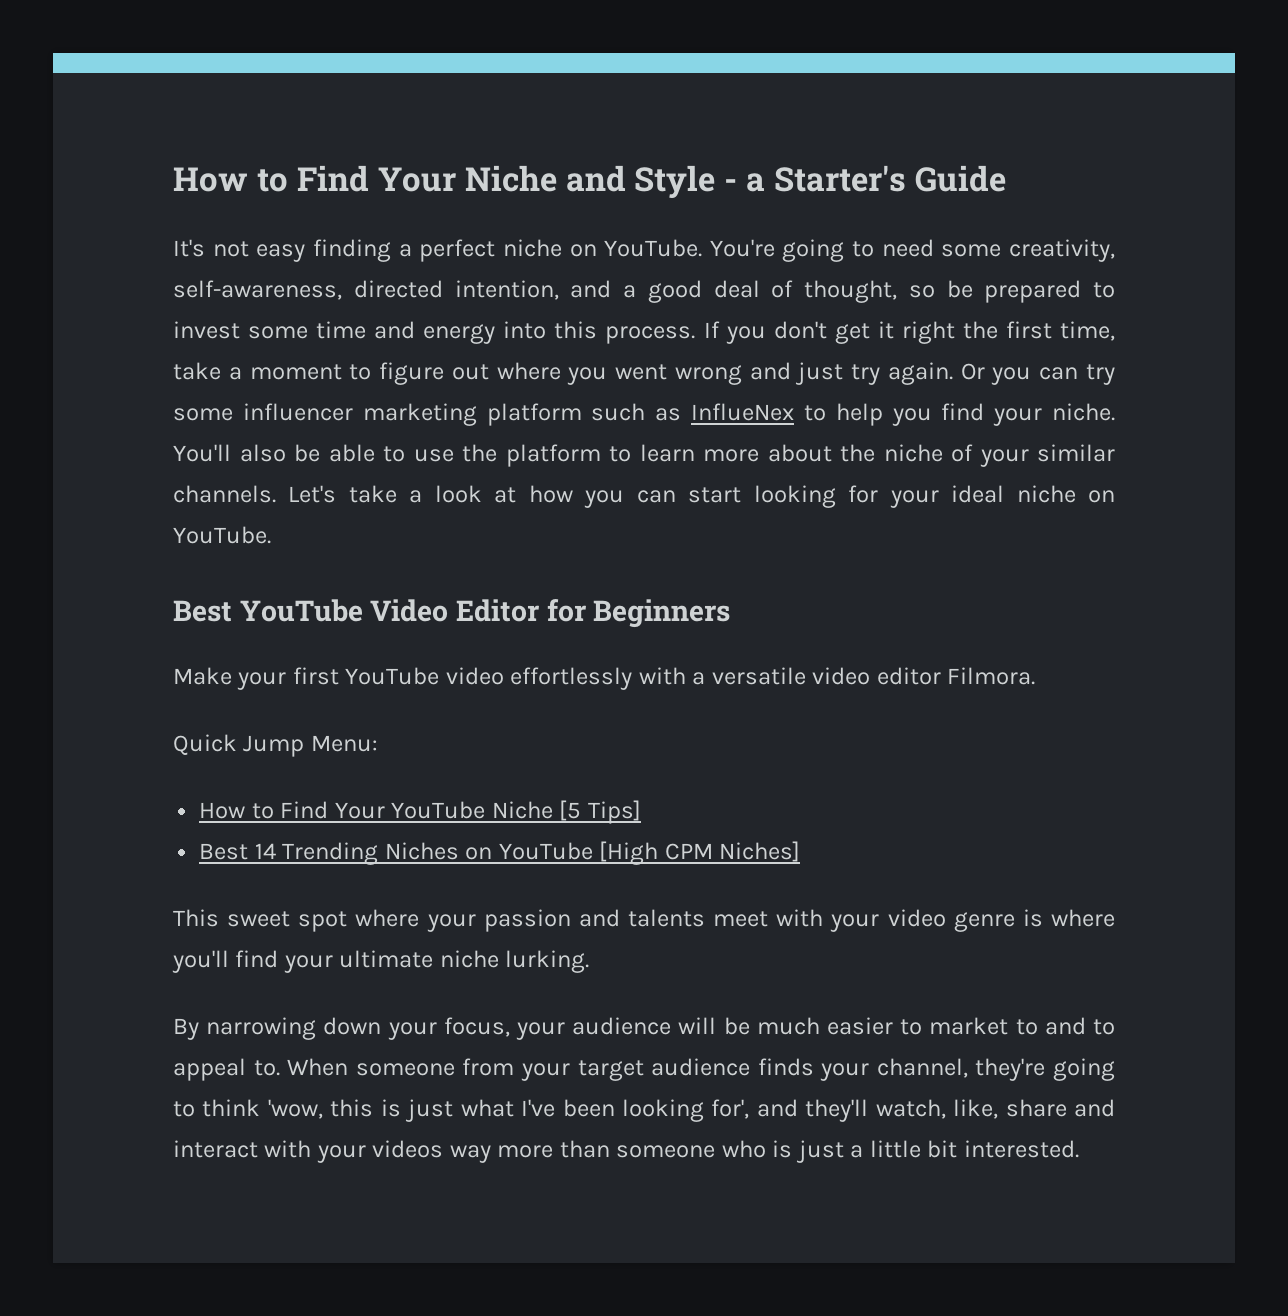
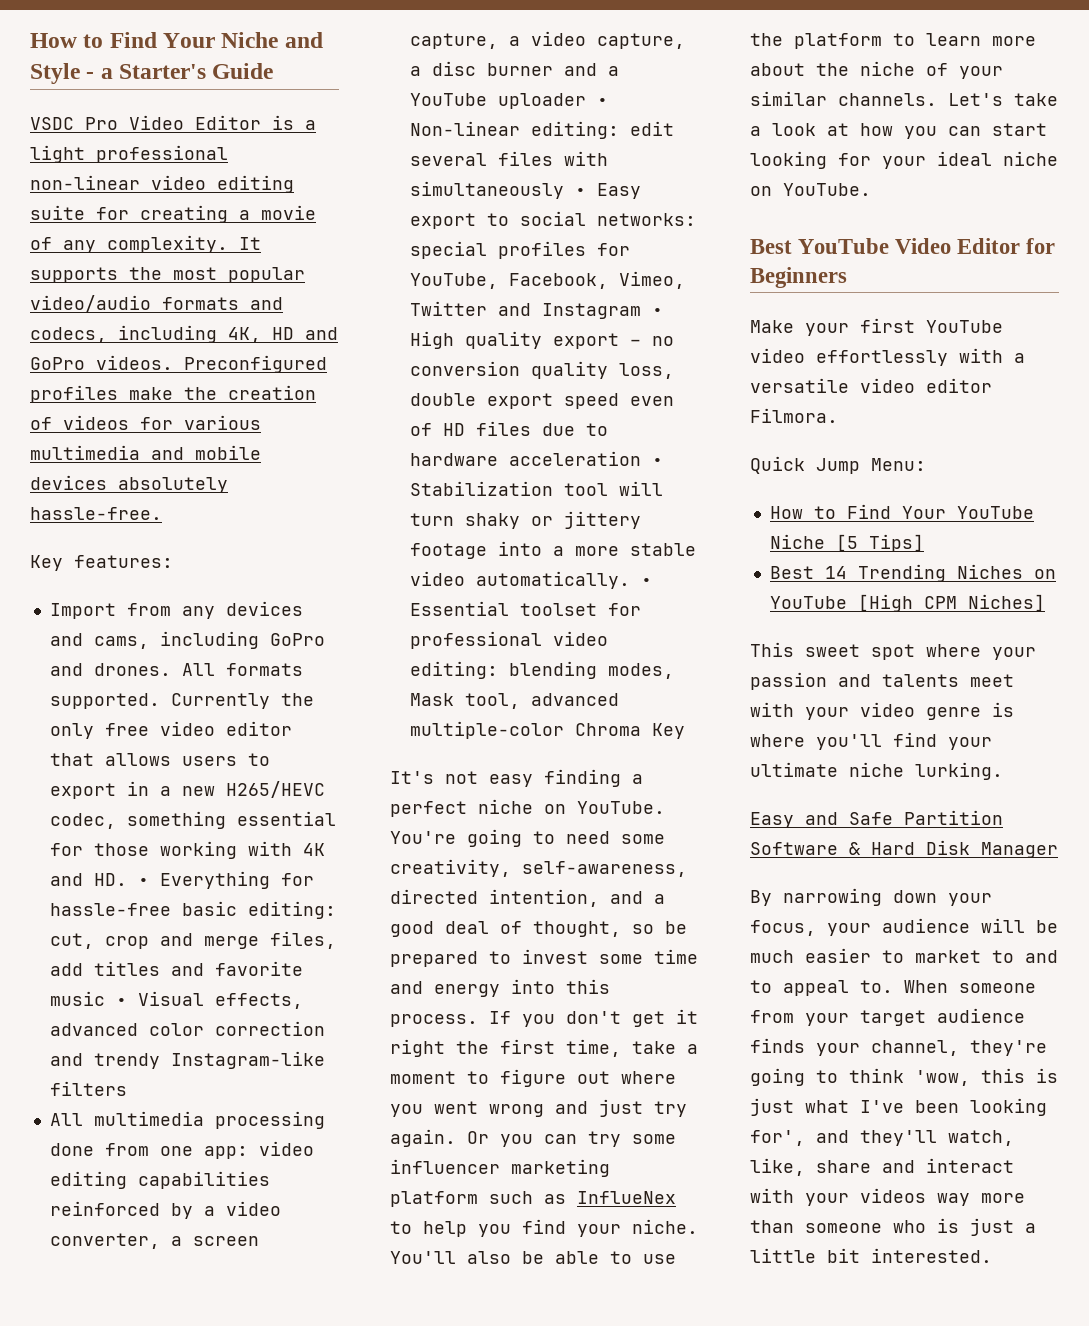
(1007, 178) none -> [30,115,316,130] [30,145,228,163] [30,175,294,193] [30,205,316,223] [30,235,261,253] [30,267,305,283] [30,295,283,312] [30,325,338,343] [30,355,327,373] [30,385,316,403] [30,415,261,430] [30,445,261,460] [30,475,228,493] [30,507,162,520] [30,555,173,571] [49,601,303,619] [49,631,325,649] [49,663,303,676] [49,693,314,709] [49,721,292,739] [49,753,270,766] [49,781,325,799] [49,811,336,829] [49,841,325,859] [49,871,314,889] [49,901,336,919] [49,931,336,949] [49,961,303,976] [49,991,303,1009] [49,1021,325,1036] [49,1051,325,1069] [49,1081,127,1096] [49,1111,325,1129] [49,1141,314,1159] [49,1171,270,1189] [49,1201,281,1219] [49,1233,259,1249] [409,31,685,49] [409,61,619,76] [409,93,608,109] [409,121,674,139] [409,151,608,166] [409,181,641,199] [409,211,696,229] [409,241,630,259] [409,271,685,289] [409,301,663,319] [409,331,674,349] [409,361,674,379] [409,393,674,409] [409,421,608,436] [409,451,663,466] [409,481,663,496] [409,511,641,529] [409,541,696,559] [409,571,652,589] [409,601,641,616] [409,631,608,649] [409,661,674,679] [409,693,619,709] [409,721,685,739] // VSDC Pro Video Editor is a light professional non-linear video editing suite for creating a movie of any complexity. It supports the most popular video/audio formats and codecs, including 4K, HD and GoPro videos. Preconfigured profiles make the creation of videos for various multimedia and mobile devices absolutely hassle-free. // Key features: // Import from any devices and cams, including GoPro and drones. All formats supported. Сurrently the only free video editor that allows users to export in a new H265/HEVC codec, something essential for those working with 4K and HD. • Everything for hassle-free basic editing: cut, crop and merge files, add titles and favorite music • Visual effects, advanced color correction and trendy Instagram-like filters // All multimedia processing done from one app: video editing capabilities reinforced by a video converter, a screen capture, a video capture, a disc burner and a YouTube uploader • Non-linear editing: edit several files with simultaneously • Easy export to social networks: special profiles for YouTube, Facebook, Vimeo, Twitter and Instagram • High quality export – no conversion quality loss, double export speed even of HD files due to hardware acceleration • Stabilization tool will turn shaky or jittery footage into a more stable video automatically. • Essential toolset for professional video editing: blending modes, Mask tool, advanced multiple-color Chroma Key
(590, 961) none -> [750,810,1003,828] [750,840,1058,858] // Easy and Safe Partition Software & Hard Disk Manager

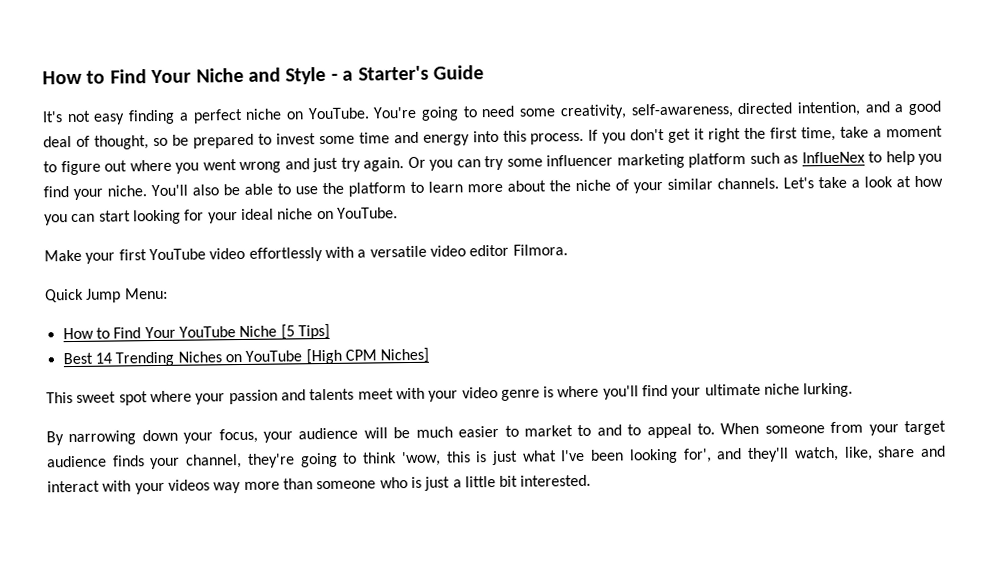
[30,115,316,130] [30,145,228,163] [30,175,294,193] [30,205,316,223] [30,235,261,253] [30,267,305,283] [30,295,283,312] [30,325,338,343] [30,355,327,373] [30,385,316,403] [30,415,261,430] [30,445,261,460] [30,475,228,493] [30,507,162,520] [30,555,173,571] [49,601,303,619] [49,631,325,649] [49,663,303,676] [49,693,314,709] [49,721,292,739] [49,753,270,766] [49,781,325,799] [49,811,336,829] [49,841,325,859] [49,871,314,889] [49,901,336,919] [49,931,336,949] [49,961,303,976] [49,991,303,1009] [49,1021,325,1036] [49,1051,325,1069] [49,1081,127,1096] [49,1111,325,1129] [49,1141,314,1159] [49,1171,270,1189] [49,1201,281,1219] [49,1233,259,1249] [409,31,685,49] [409,61,619,76] [409,93,608,109] [409,121,674,139] [409,151,608,166] [409,181,641,199] [409,211,696,229] [409,241,630,259] [409,271,685,289] [409,301,663,319] [409,331,674,349] [409,361,674,379] [409,393,674,409] [409,421,608,436] [409,451,663,466] [409,481,663,496] [409,511,641,529] [409,541,696,559] [409,571,652,589] [409,601,641,616] [409,631,608,649] [409,661,674,679] [409,693,619,709] [409,721,685,739] // VSDC Pro Video Editor is a light professional non-linear video editing suite for creating a movie of any complexity. It supports the most popular video/audio formats and codecs, including 4K, HD and GoPro videos. Preconfigured profiles make the creation of videos for various multimedia and mobile devices absolutely hassle-free. // Key features: // Import from any devices and cams, including GoPro and drones. All formats supported. Сurrently the only free video editor that allows users to export in a new H265/HEVC codec, something essential for those working with 4K and HD. • Everything for hassle-free basic editing: cut, crop and merge files, add titles and favorite music • Visual effects, advanced color correction and trendy Instagram-like filters // All multimedia processing done from one app: video editing capabilities reinforced by a video converter, a screen capture, a video capture, a disc burner and a YouTube uploader • Non-linear editing: edit several files with simultaneously • Easy export to social networks: special profiles for YouTube, Facebook, Vimeo, Twitter and Instagram • High quality export – no conversion quality loss, double export speed even of HD files due to hardware acceleration • Stabilization tool will turn shaky or jittery footage into a more stable video automatically. • Essential toolset for professional video editing: blending modes, Mask tool, advanced multiple-color Chroma Key -> (484, 72) none
[750,238,1056,254] [750,267,847,288] // Best YouTube Video Editor for Beginners -> (398, 213) none
[750,810,1003,828] [750,840,1058,858] // Easy and Safe Partition Software & Hard Disk Manager -> (854, 390) none

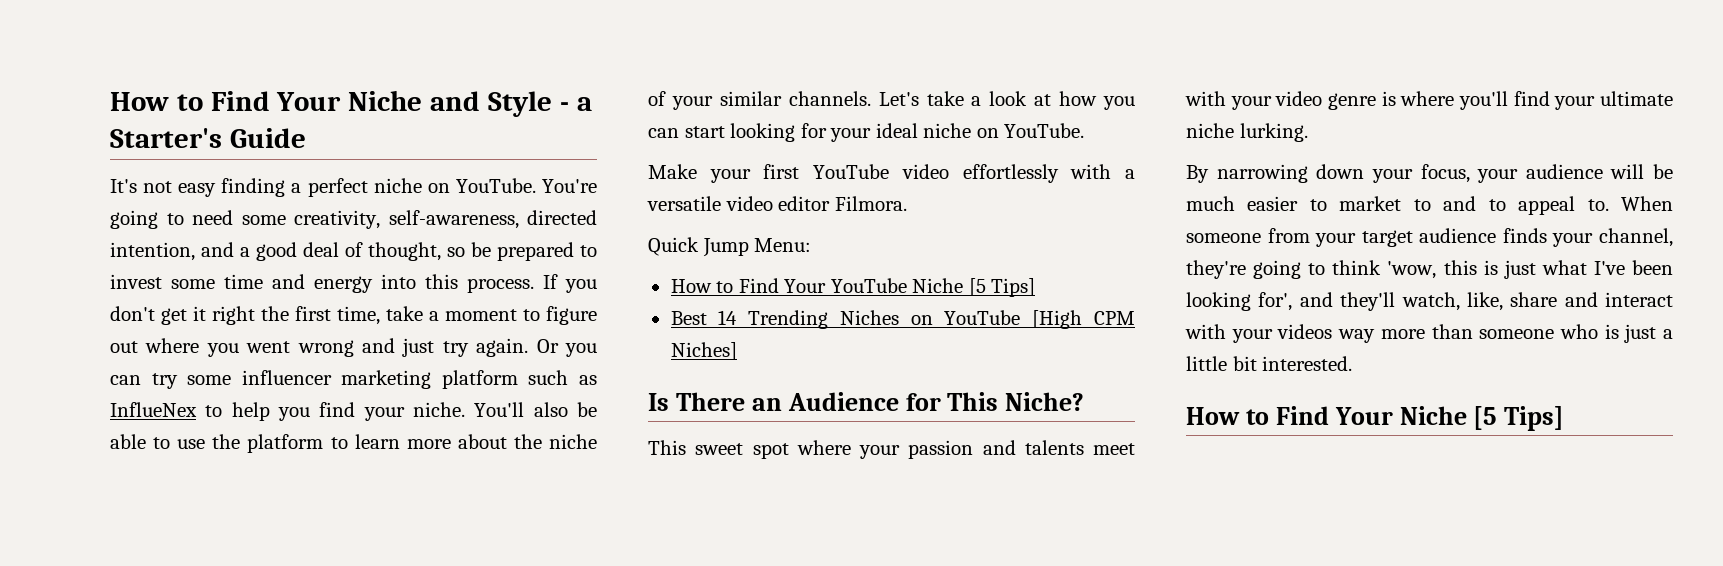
(430, 355) none -> [648,392,1085,411] // Is There an Audience for This Niche?
(592, 480) none -> [1186,406,1565,431] // How to Find Your Niche [5 Tips]

